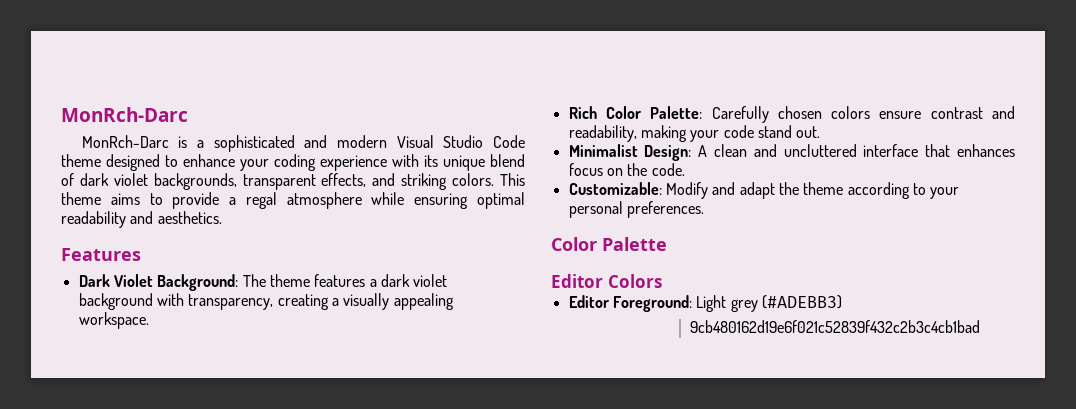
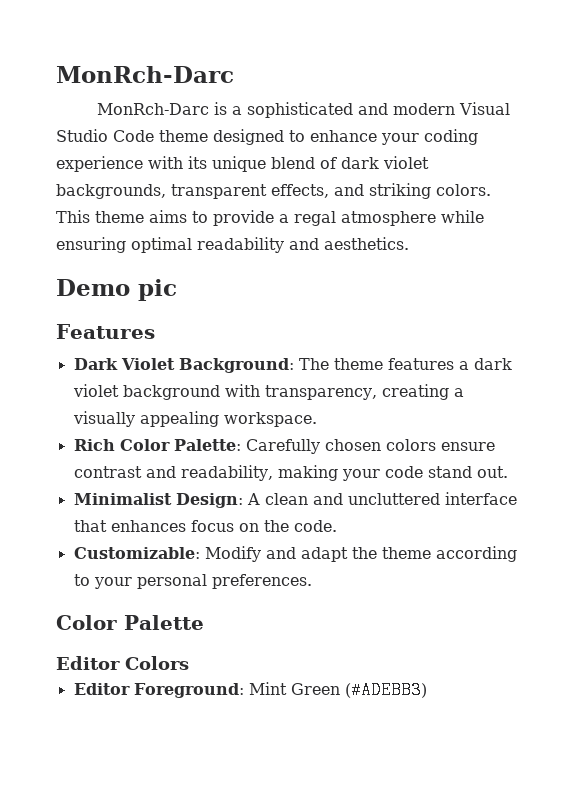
(222, 217) none -> [56,279,177,301] // Demo pic
[696,295,758,312] Light grey -> [248,682,340,695] Mint Green
[690,320,981,333] // 9cb480162d19e6f021c52839f432c2b3c4cb1bad -> (427, 690) none

